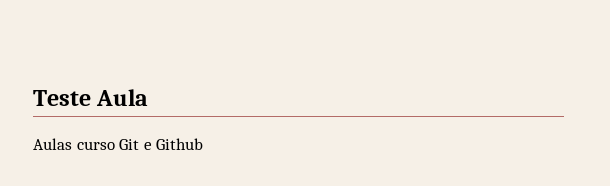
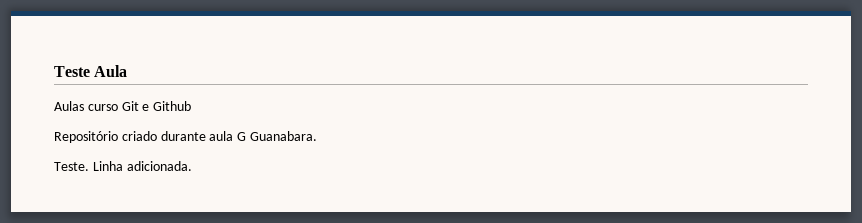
(204, 144) none -> [54,131,317,143] [54,161,192,171] // Repositório criado durante aula G Guanabara. // Teste. Linha adicionada.

